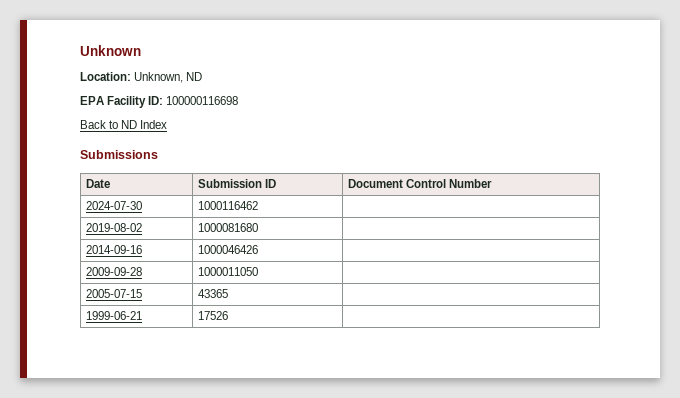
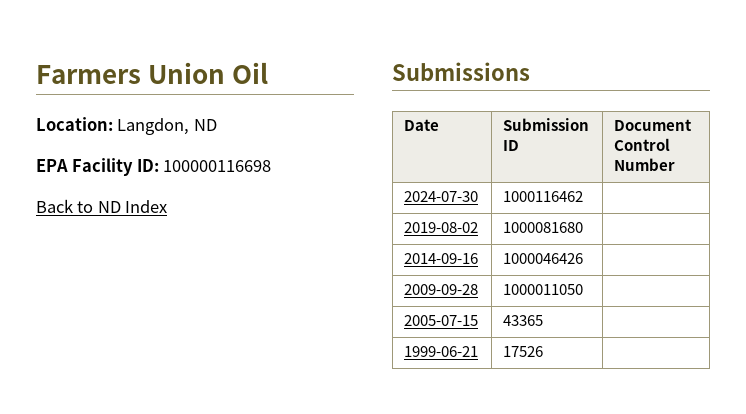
[80,45,141,56] Unknown -> [36,62,269,84] Farmers Union Oil
[134,72,184,83] Unknown, -> [117,118,190,135] Langdon,

